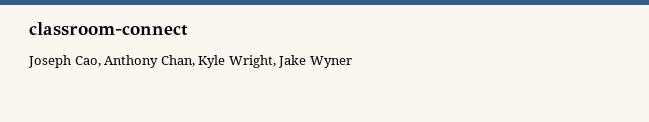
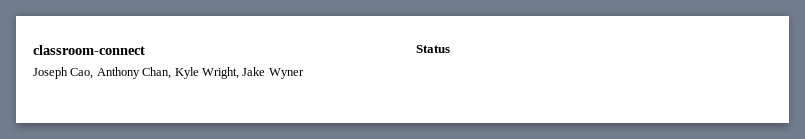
(352, 62) none -> [416,45,450,53] // Status

